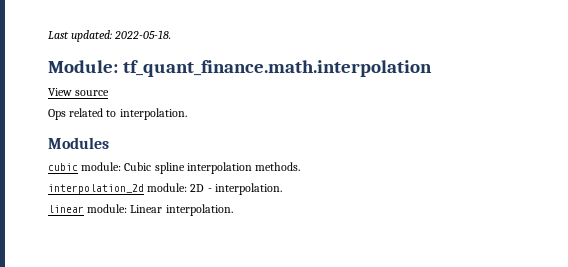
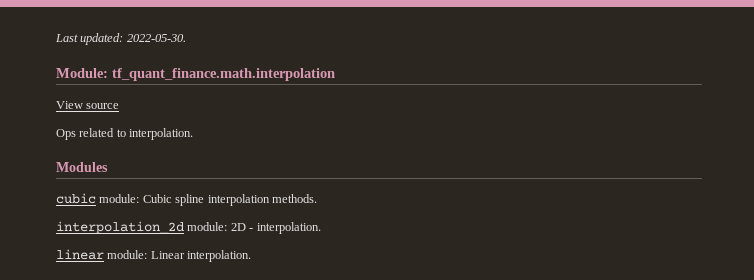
[114,30,172,39] 2022-05-18. -> [126,34,186,42] 2022-05-30.

